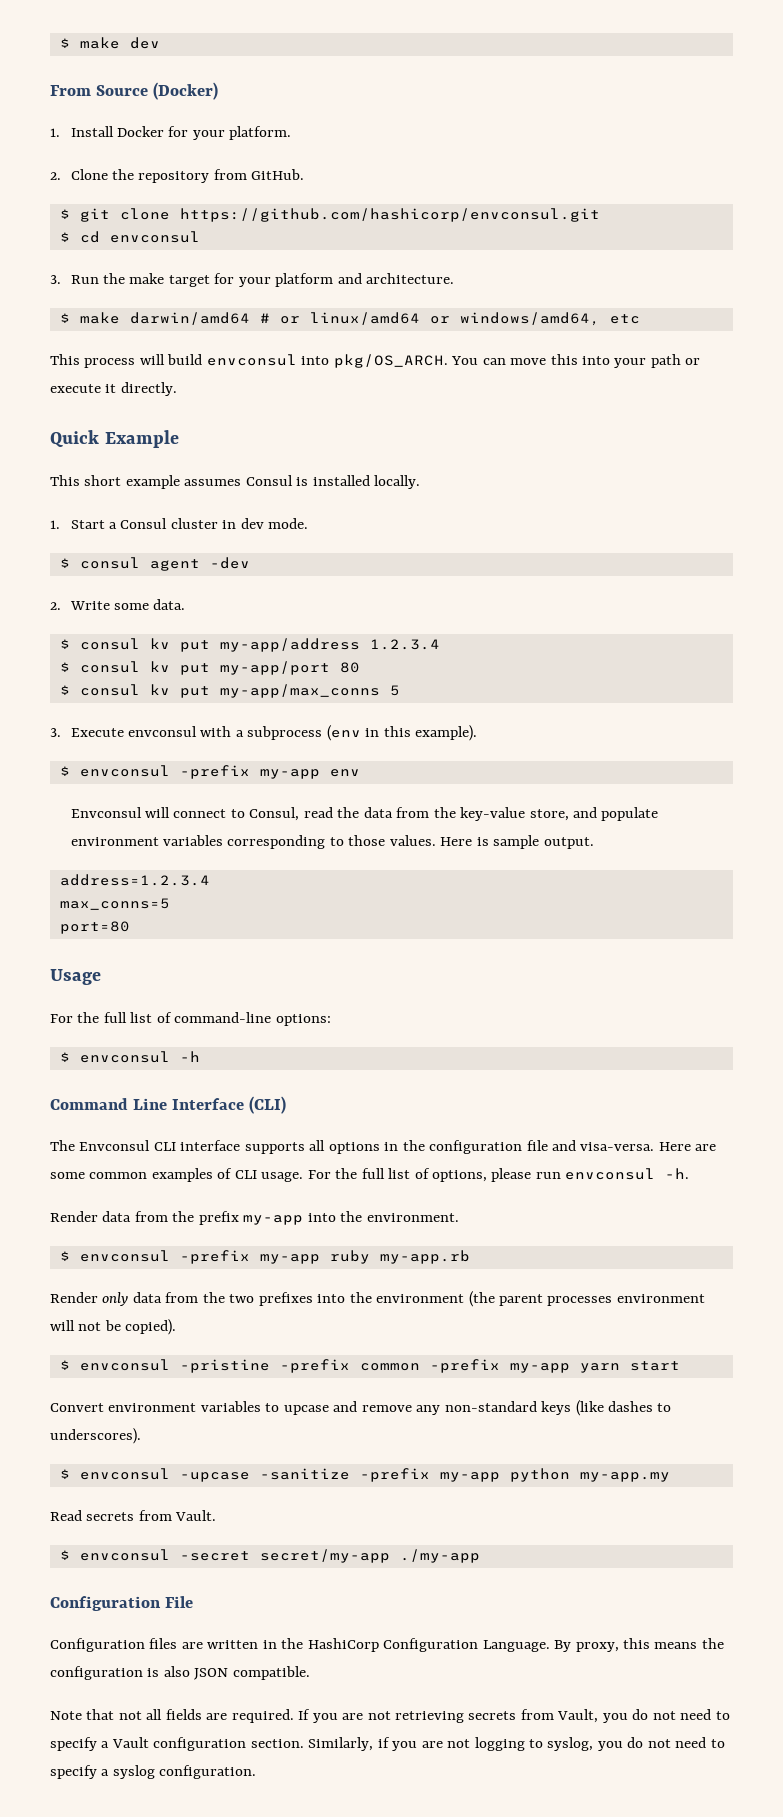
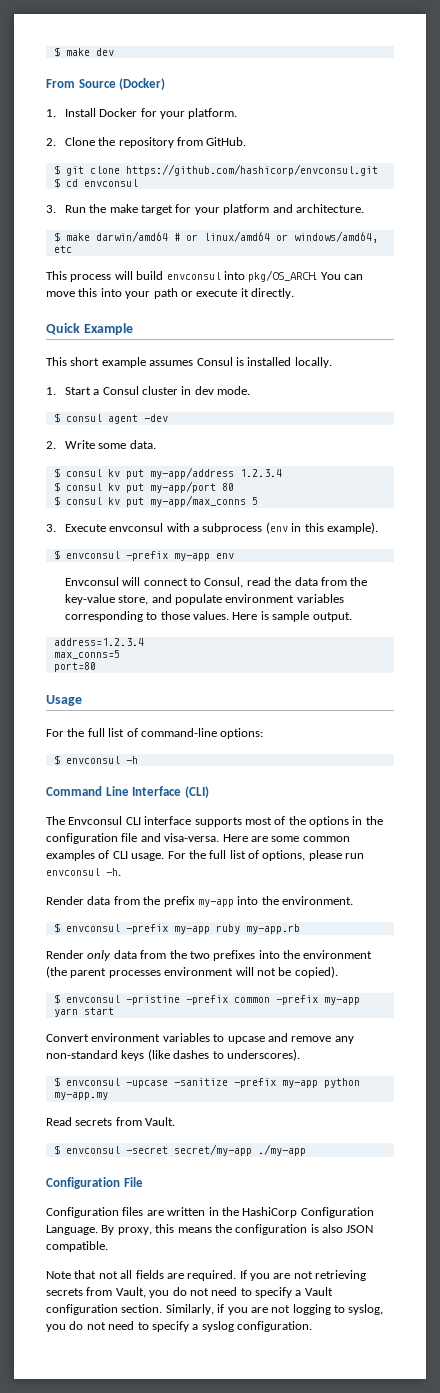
[309,1140,326,1151] all -> [244,816,306,825] most of the

